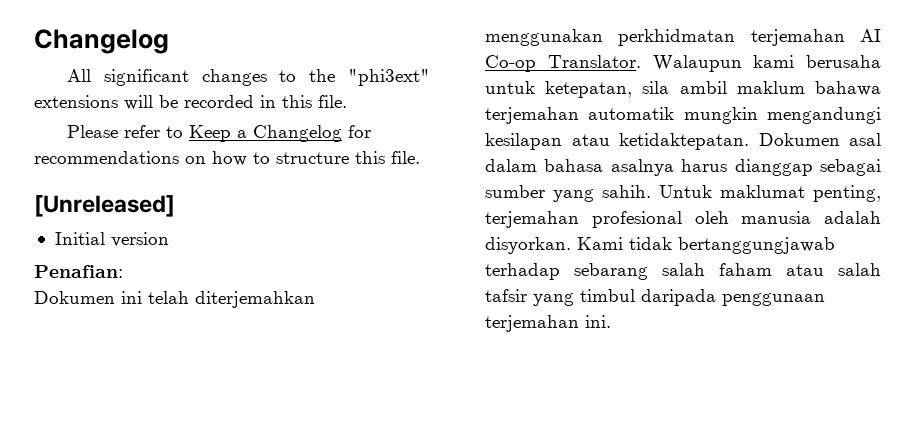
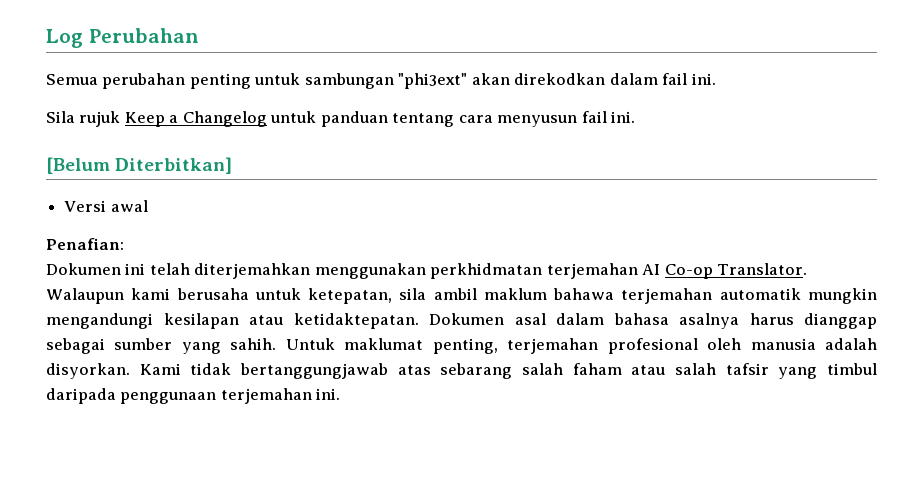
[34,29,169,54] [67,69,430,86] [34,95,347,110] [67,125,372,142] [34,151,420,166] [34,195,175,217] [54,232,169,247] Changelog // All significant changes to the "phi3ext" extensions will be recorded in this file. // Please refer to Keep a Changelog for recommendations on how to structure this file. // [Unreleased] // Initial version -> [46,28,199,48] [46,73,716,89] [46,111,636,127] [46,157,233,174] [64,200,148,212] Log Perubahan // Semua perubahan penting untuk sambungan "phi3ext" akan direkodkan dalam fail ini. // Sila rujuk Keep a Changelog untuk panduan tentang cara menyusun fail ini. // [Belum Diterbitkan] // Versi awal
[485,263,560,280] terhadap -> [397,365,431,375] atas

